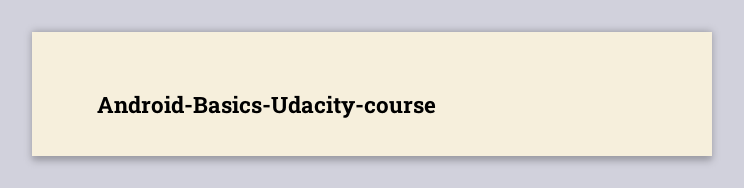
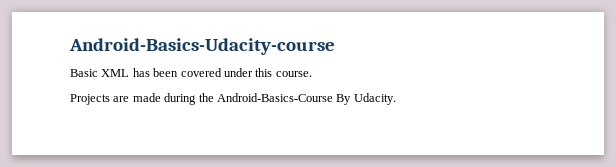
(436, 106) none -> [70,68,312,77] [70,93,396,105] // Basic XML has been covered under this course. // Projects are made during the Android-Basics-Course By Udacity.

